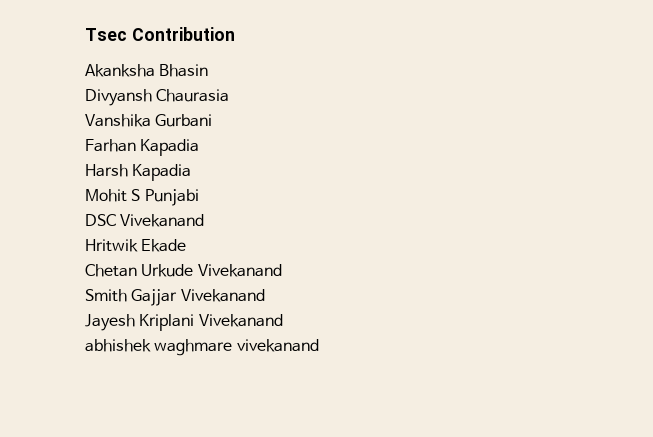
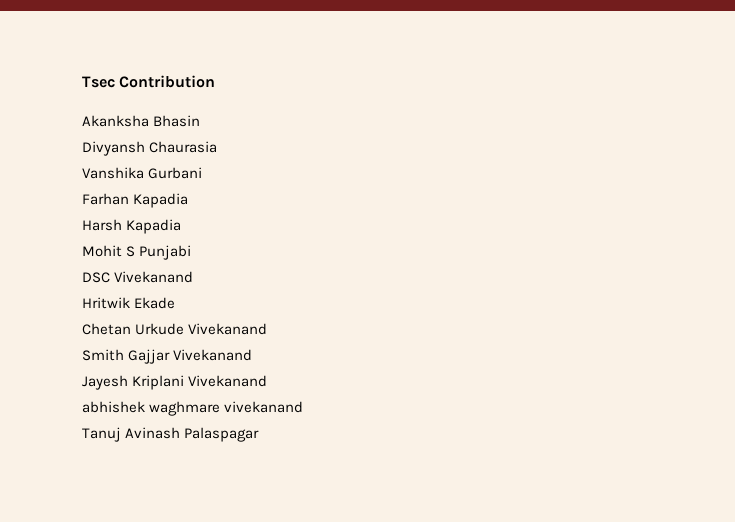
(319, 345) none -> [82,427,260,442] // Tanuj Avinash Palaspagar

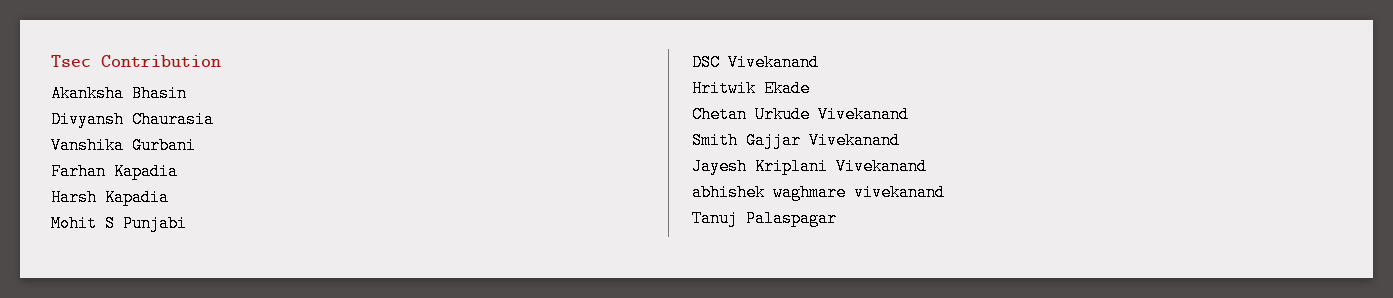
[125,427,181,439] Avinash -> (738, 218) none

